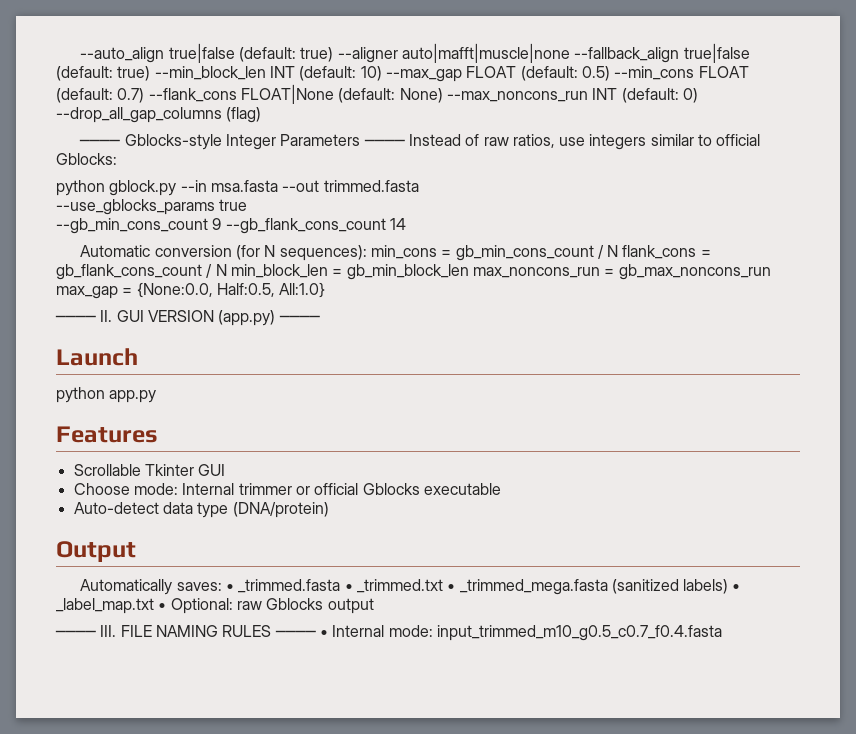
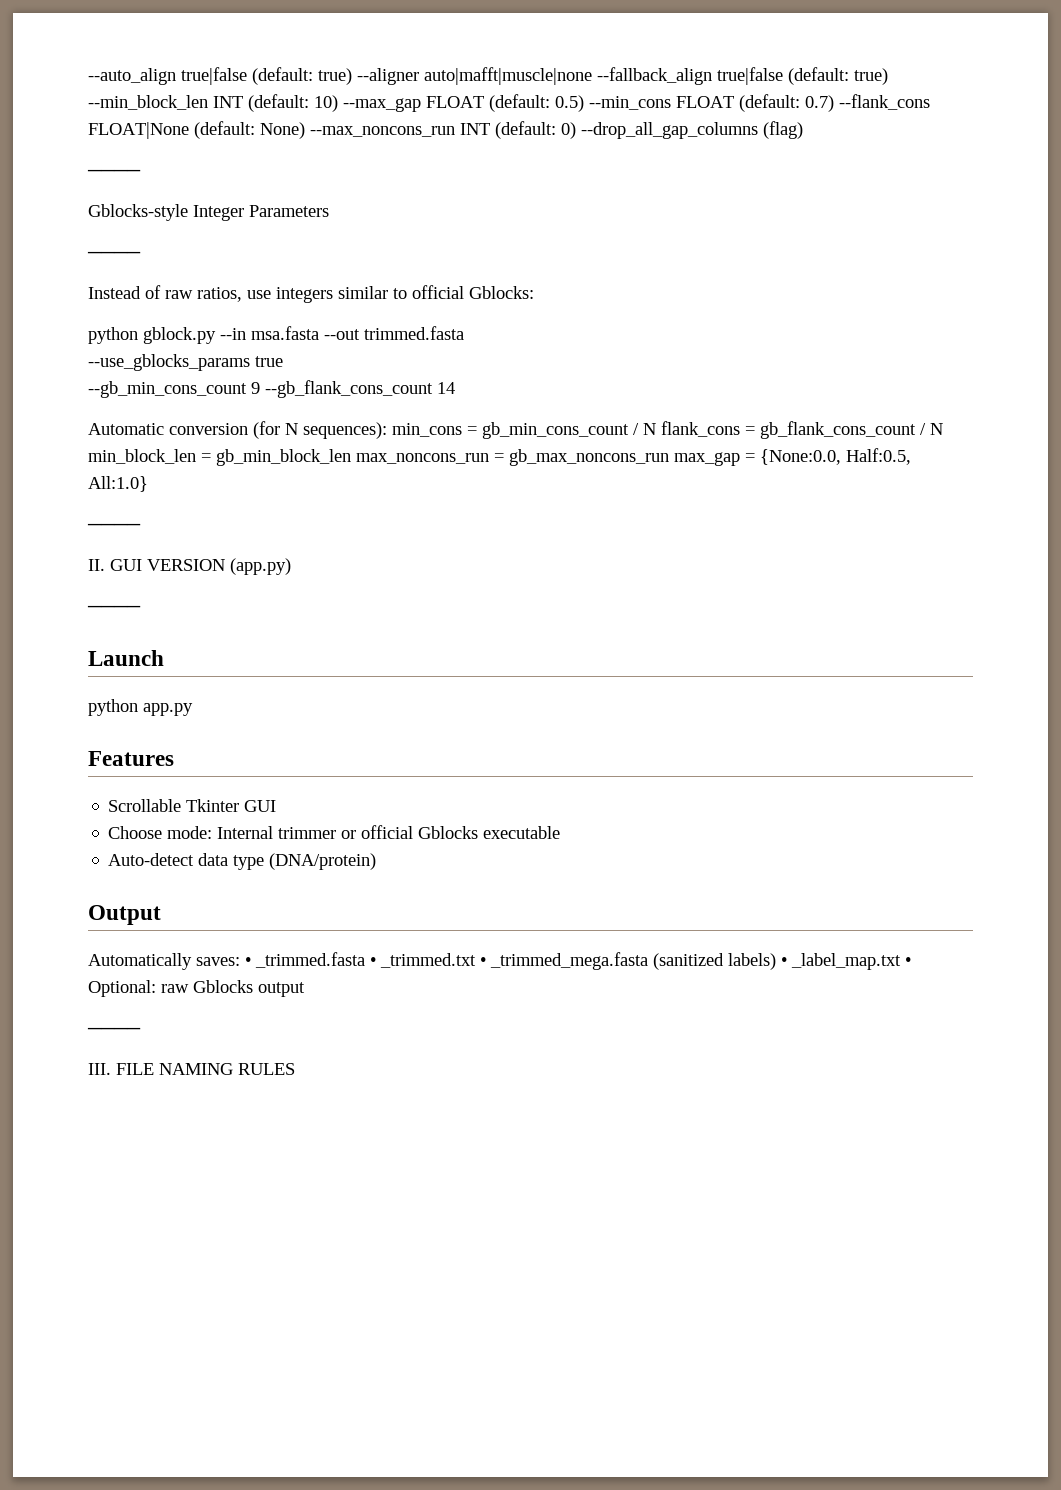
(121, 142) none -> (141, 172) //
[363,139,405,146] ──── -> [87,251,141,258] // ──── //
(96, 318) none -> (141, 526) //
(276, 318) none -> (291, 566) //
(96, 633) none -> (141, 1030) //
[274,625,722,641] ──── • Internal mode: input_trimmed_m10_g0.5_c0.7_f0.4.fasta -> (295, 1069) none

